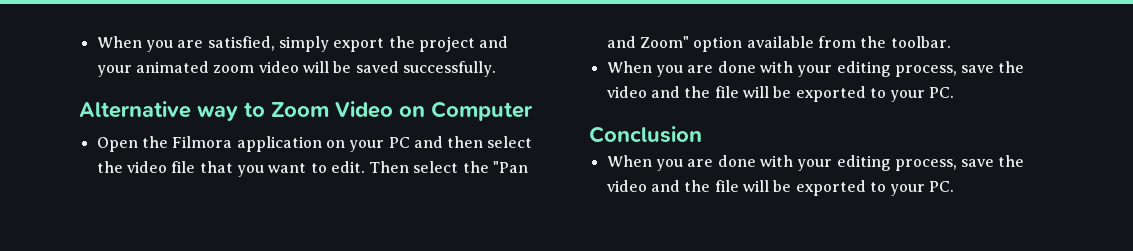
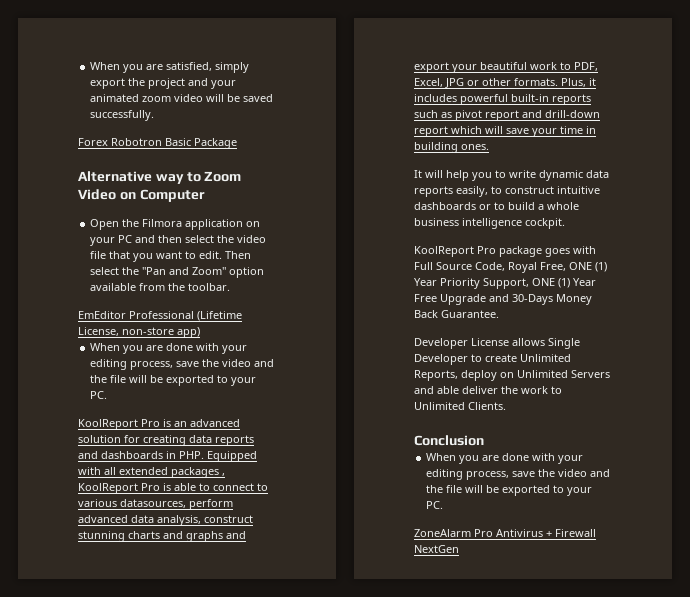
(496, 69) none -> [78,138,237,149] // Forex Robotron Basic Package
(951, 42) none -> [78,311,242,321] [78,327,200,338] // EmEditor Professional (Lifetime License, non-store app)
(955, 92) none -> [78,419,240,430] [78,435,254,446] [78,451,257,462] [78,467,225,478] [78,483,268,494] [78,499,233,510] [78,515,253,526] [78,531,246,542] [414,62,598,73] [414,78,596,88] [414,94,591,105] [414,110,600,121] [414,126,596,137] [414,142,489,153] [414,170,609,181] [414,186,600,197] [414,202,579,210] [414,218,565,229] [414,246,596,257] [414,262,607,273] [414,278,596,289] [414,294,592,305] [414,310,499,318] [414,338,580,349] [414,354,571,365] [414,370,610,381] [414,386,562,394] [414,402,506,410] // KoolReport Pro is an advanced solution for creating data reports and dashboards in PHP. Equipped with all extended packages , KoolReport Pro is able to connect to various datasources, perform advanced data analysis, construct stunning charts and graphs and export your beautiful work to PDF, Excel, JPG or other formats. Plus, it includes powerful built-in reports such as pivot report and drill-down report which will save your time in building ones. // It will help you to write dynamic data reports easily, to construct intuitive dashboards or to build a whole business intelligence cockpit. // KoolReport Pro package goes with Full Source Code, Royal Free, ONE (1) Year Priority Support, ONE (1) Year Free Upgrade and 30-Days Money Back Guarantee. // Developer License allows Single Developer to create Unlimited Reports, deploy on Unlimited Servers and able deliver the work to Unlimited Clients.
(955, 186) none -> [414,529,596,537] [414,545,459,553] // ZoneAlarm Pro Antivirus + Firewall NextGen

